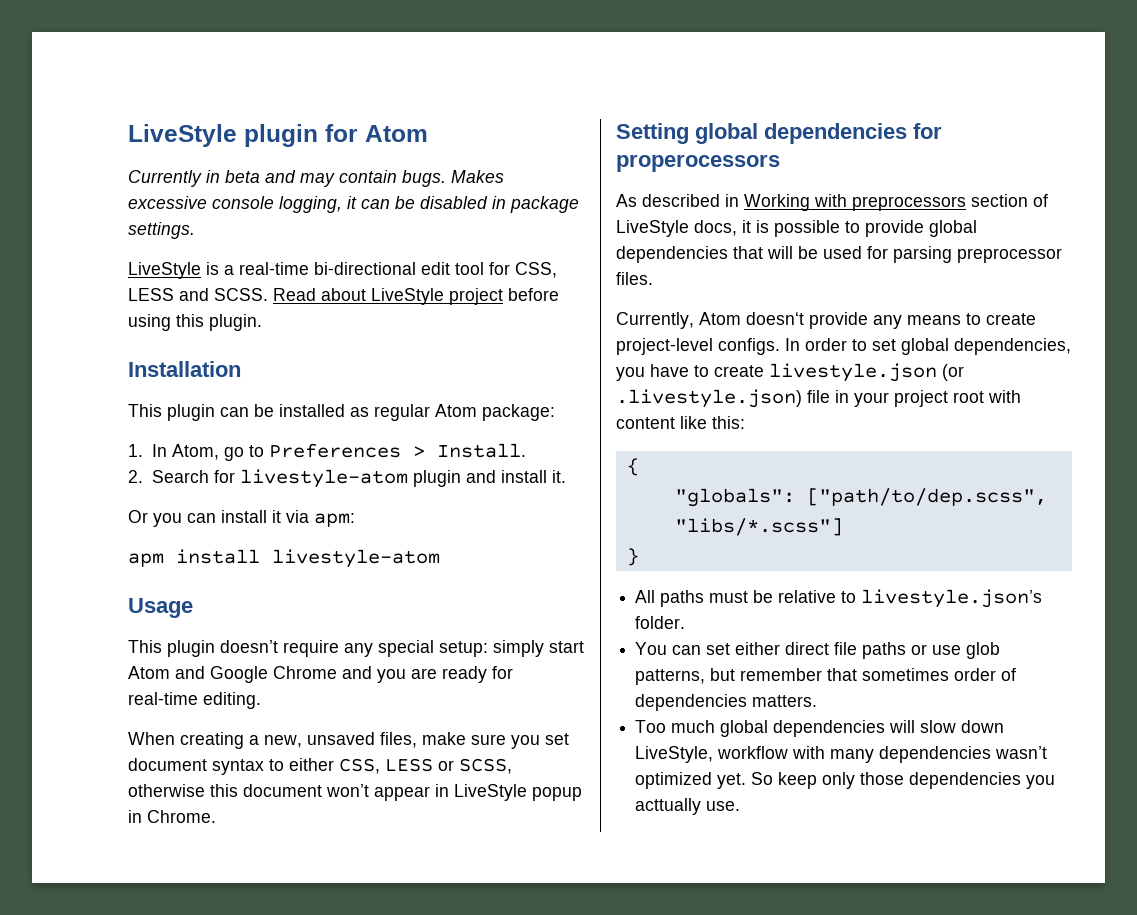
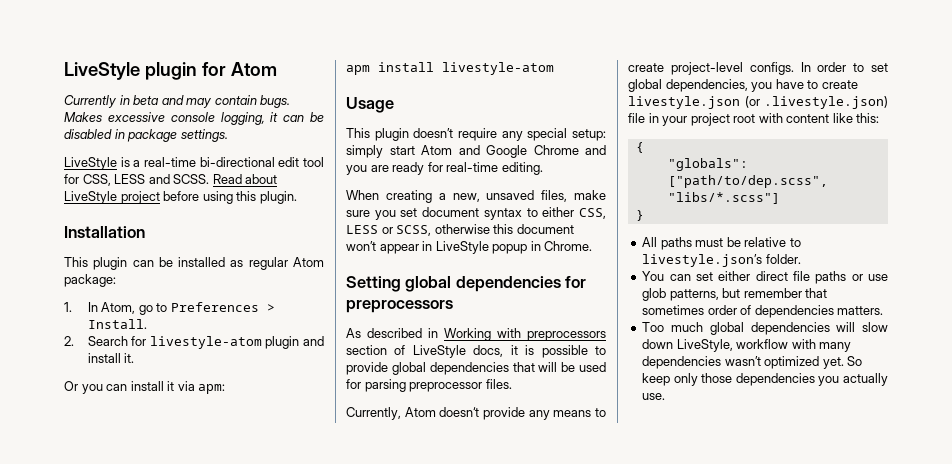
[616,154,780,172] properocessors -> [346,300,453,313] preprocessors
[635,798,702,815] acttually -> [843,373,888,386] actually

